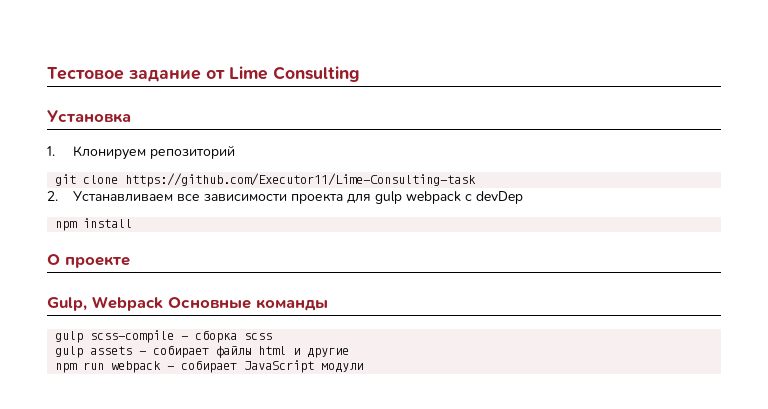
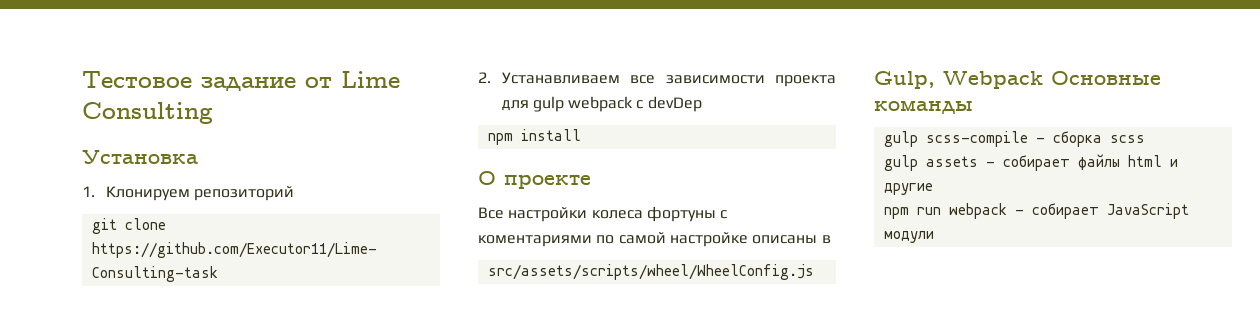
(130, 262) none -> [478,206,728,222] [478,232,831,247] [487,264,814,280] // Все настройки колеса фортуны с коментариями по самой настройке описаны в // src/assets/scripts/wheel/WheelConfig.js

